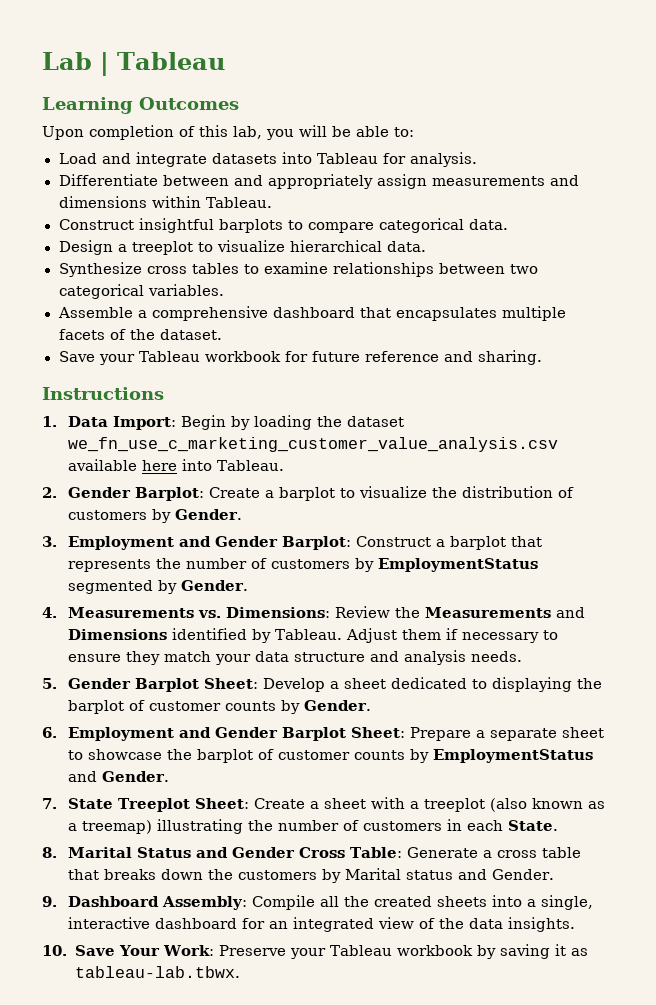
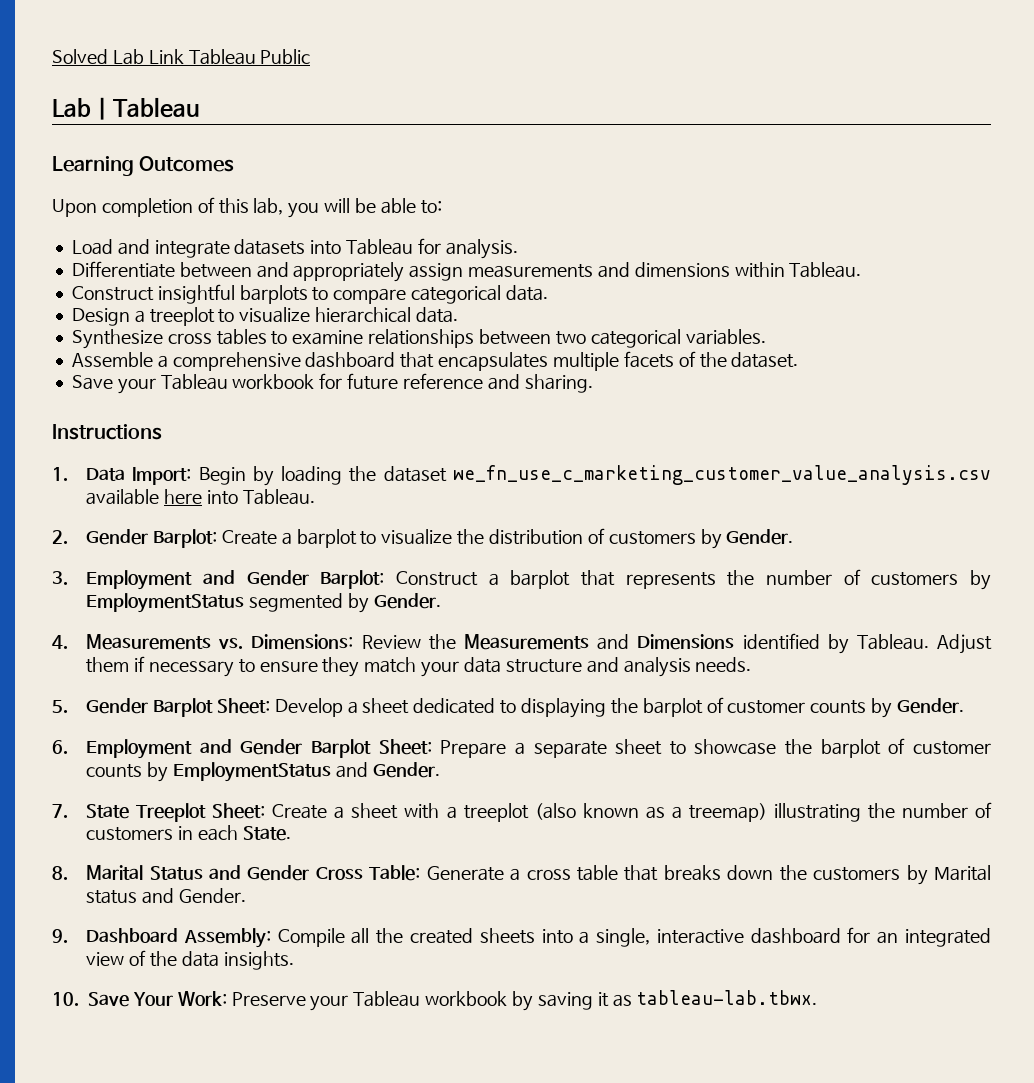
(42, 61) none -> [52,49,311,65] Solved Lab Link Tableau Public //

